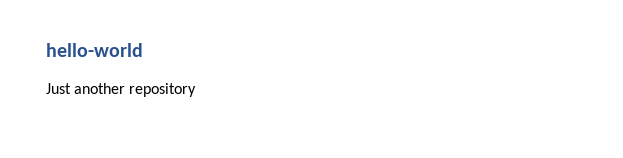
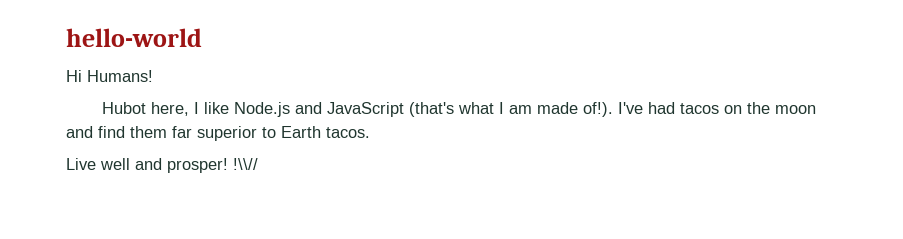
[46,83,197,97] Just another repository -> [66,70,153,82] [102,102,817,117] [66,126,370,141] [66,158,258,173] Hi Humans! // Hubot here, I like Node.js and JavaScript (that's what I am made of!). I've had tacos on the moon and find them far superior to Earth tacos. // Live well and prosper! !\\//

